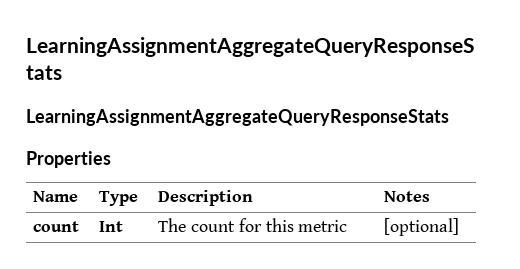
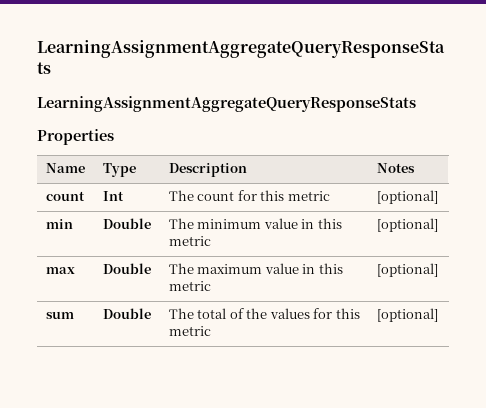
(460, 227) none -> [45,219,73,229] [102,218,151,229] [168,218,342,229] [168,236,211,246] [376,218,438,232] [45,267,75,274] [102,263,151,274] [168,263,343,274] [168,281,211,291] [376,263,438,277] [45,311,74,319] [102,308,151,319] [168,308,360,319] [168,326,211,336] [376,308,438,322] // min | Double | The minimum value in this metric | [optional] // max | Double | The maximum value in this metric | [optional] // sum | Double | The total of the values for this metric | [optional]

